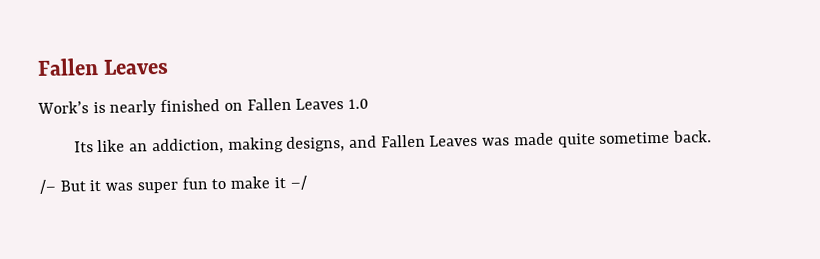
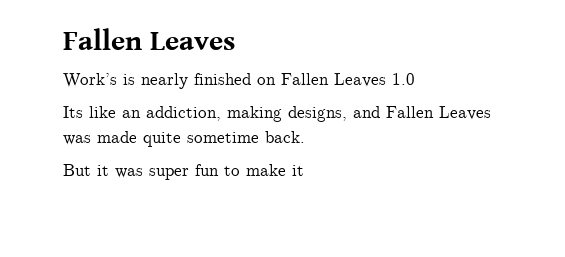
[39,179,56,194] /– -> (305, 137) none
[289,175,307,190] –/ -> (304, 170) none

